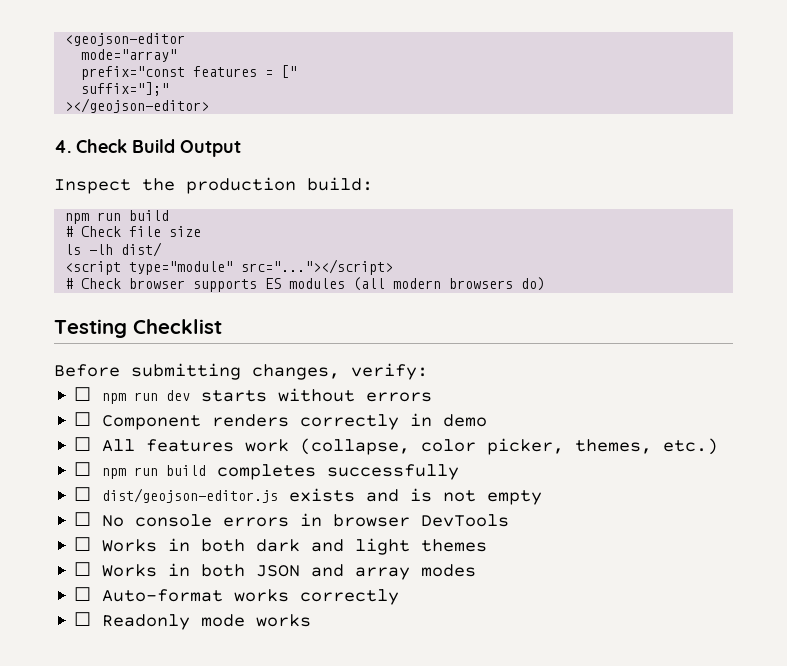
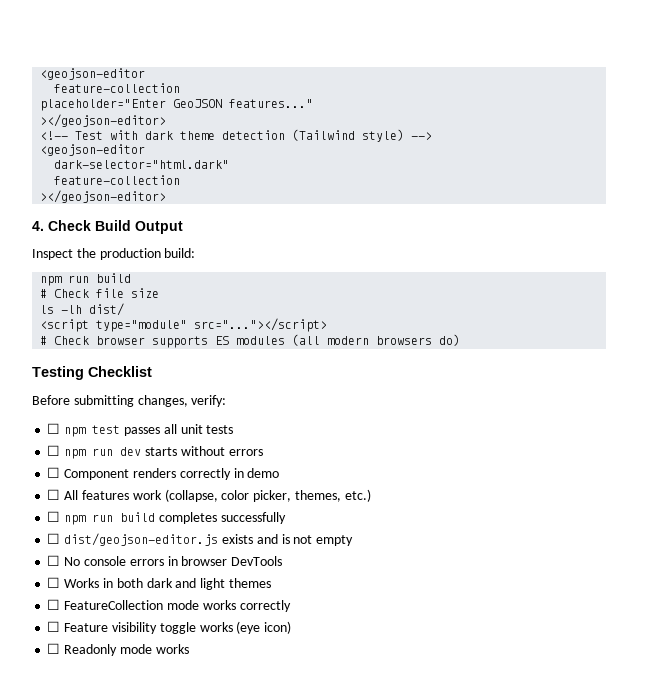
[65,33,186,46] [81,49,178,62] [81,65,298,80] [81,82,170,96] <geojson-editor // mode="array" // prefix="const features = [" // suffix="];" -> [40,68,146,80] [54,83,181,93] [40,99,314,111] [40,114,167,127] [40,129,433,142] [40,144,146,156] [54,160,230,169] [54,175,181,185] <geojson-editor // feature-collection // placeholder="Enter GeoJSON features..." // ></geojson-editor> // <!-- Test with dark theme detection (Tailwind style) --> // <geojson-editor // dark-selector="html.dark" // feature-collection
(428, 371) none -> [47,423,234,437] // ☐ npm test passes all unit tests
[102,563,477,580] [74,587,400,605] Works in both JSON and array modes // ☐ Auto-format works correctly -> [64,600,291,612] [47,621,292,634] FeatureCollection mode works correctly // ☐ Feature visibility toggle works (eye icon)

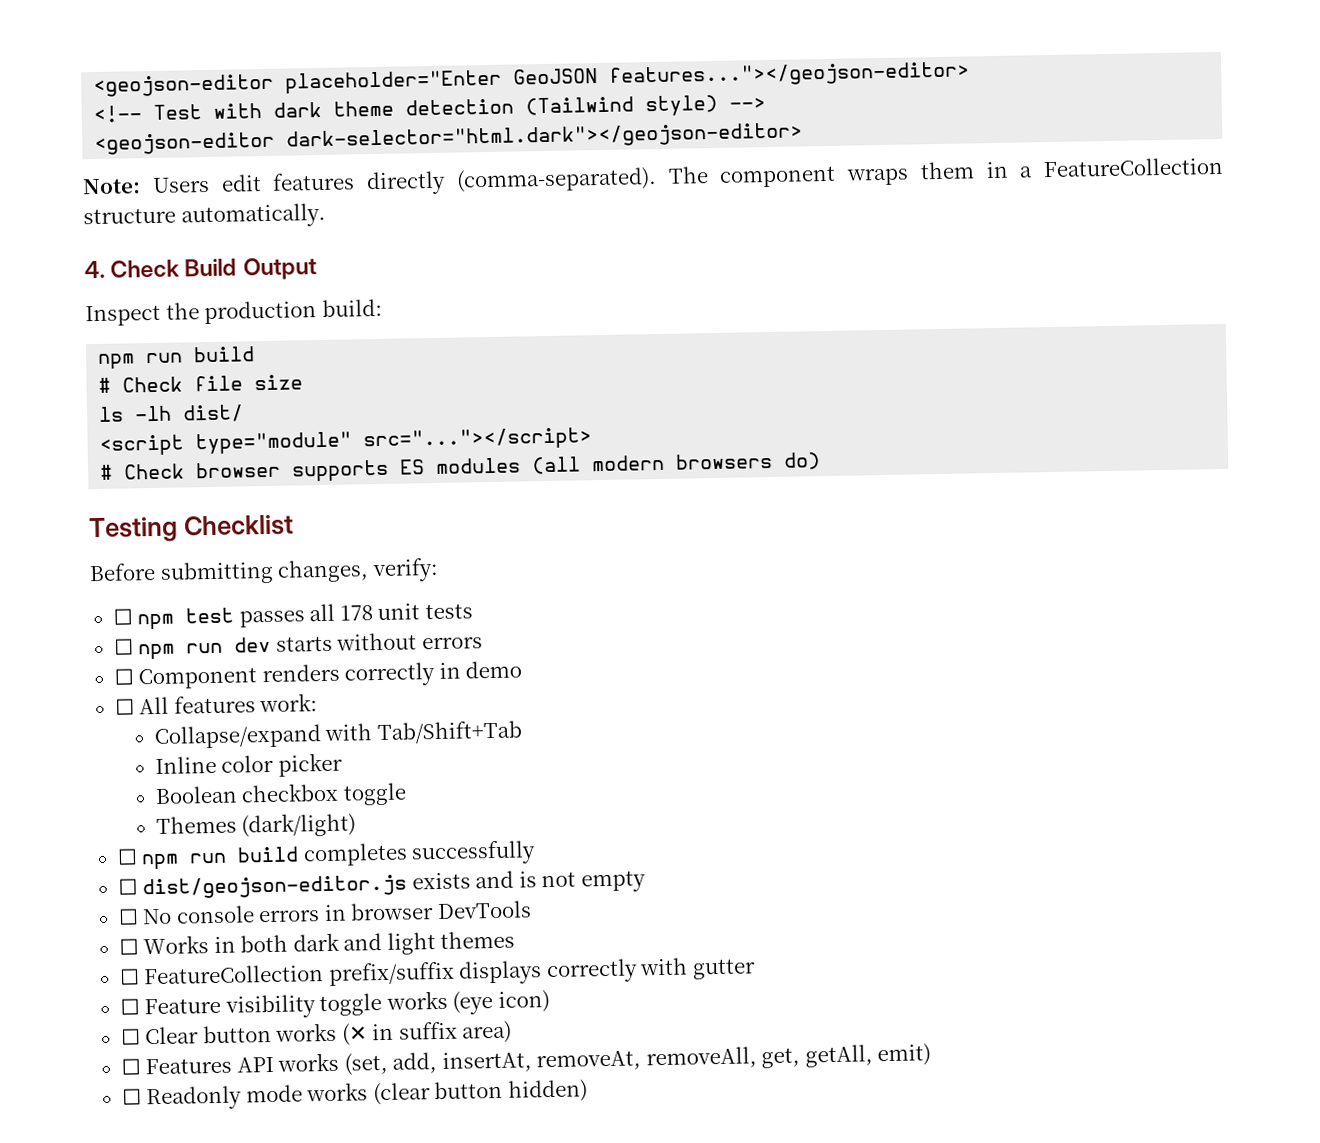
[40,68,146,80] [54,83,181,93] <geojson-editor // feature-collection // -> [93,73,275,98] <geojson-editor
[229,99,314,108] [40,114,167,127] features..." // ></geojson-editor> -> [609,61,971,88] features..."></geojson-editor>
[54,160,230,169] [54,175,181,185] [40,190,167,203] // dark-selector="html.dark" // feature-collection // ></geojson-editor> -> [286,122,804,152] [82,156,1224,196] [83,202,326,229] dark-selector="html.dark"></geojson-editor> // Note: Users edit features directly (comma-separated). The component wraps them in a FeatureCollection structure automatically.
(177, 429) none -> [339,605,373,621] 178
[132,489,371,502] work (collapse, color picker, themes, etc.) -> [259,693,319,713] [153,720,523,750] [154,752,343,777] [154,782,407,806] [155,812,357,838] work: // Collapse/expand with Tab/Shift+Tab // Inline color picker // Boolean checkbox toggle // Themes (dark/light)
[166,600,291,612] mode works correctly -> [327,957,756,986] prefix/suffix displays correctly with gutter
(292, 627) none -> [120,1020,513,1046] [120,1043,932,1076] // ☐ Clear button works (✕ in suffix area) // ☐ Features API works (set, add, insertAt, removeAt, removeAll, get, getAll, emit)
(189, 649) none -> [372,1079,588,1106] (clear button hidden)

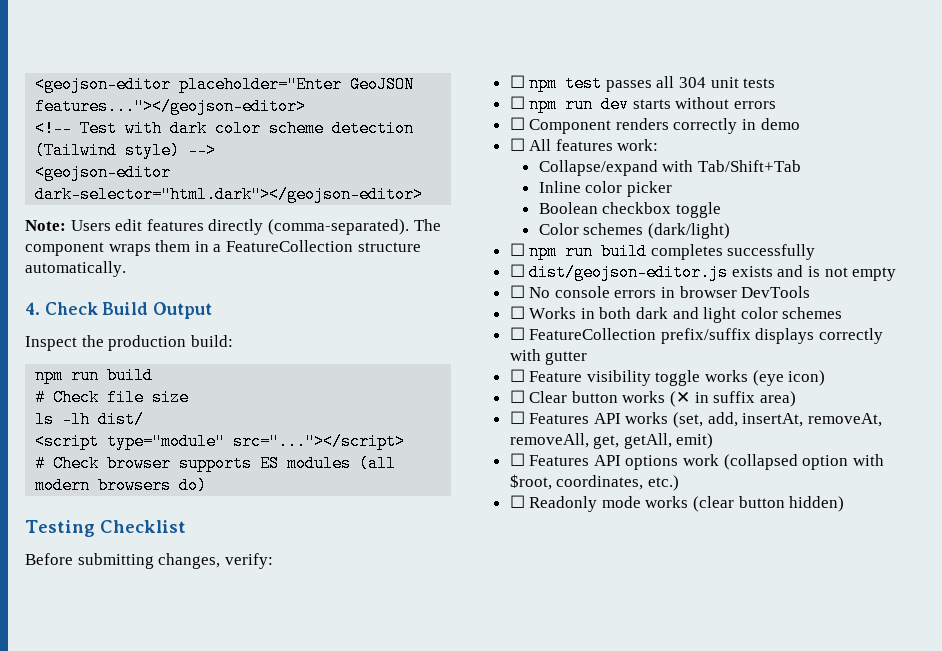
[333,100,395,117] theme -> [215,120,325,137] color scheme
[339,605,373,621] 178 -> [679,77,707,88] 304
[155,815,237,835] Themes -> [538,223,644,235] Color schemes
[440,930,516,949] themes -> [740,307,843,319] color schemes
(932, 1055) none -> [509,453,884,470] [509,474,679,491] // ☐ Features API options work (collapsed option with $root, coordinates, etc.)

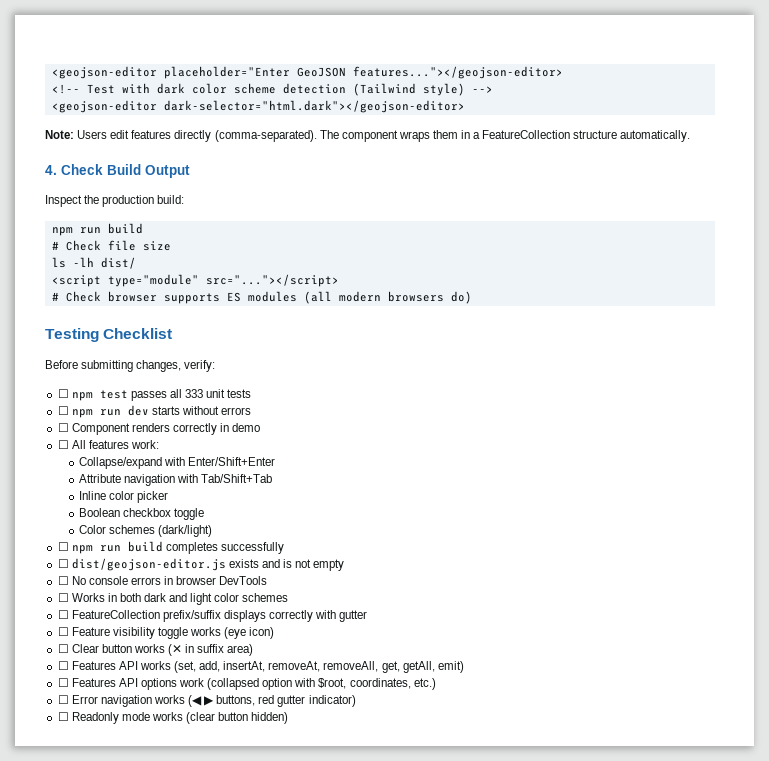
[679,77,707,88] 304 -> [185,389,204,398] 333
(694, 166) none -> [188,457,276,466] [79,474,199,486] Enter/Shift+Enter // Attribute navigation with
(679, 483) none -> [57,695,356,707] // ☐ Error navigation works (◀ ▶ buttons, red gutter indicator)

